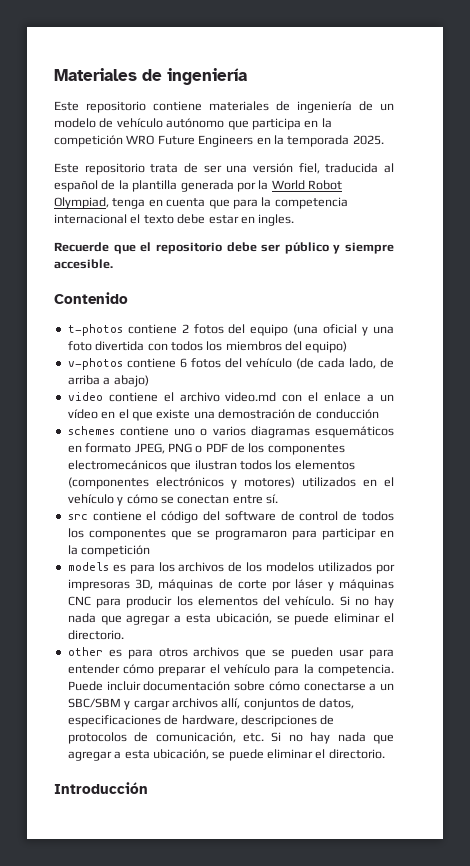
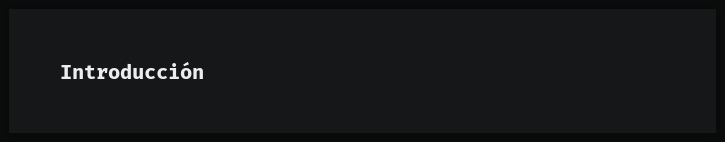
[54,68,247,85] [54,101,394,113] [54,118,332,130] [54,135,384,147] [54,163,394,175] [54,180,342,192] [54,197,348,209] [54,214,295,226] [54,242,394,254] [54,259,113,269] [54,292,128,304] [67,324,395,336] [67,341,348,353] [67,358,394,370] [67,375,149,387] [67,392,395,402] [67,409,379,421] [67,426,394,438] [67,443,345,455] [67,460,355,472] [67,477,394,489] [67,494,278,506] [67,511,394,523] [67,528,394,540] [67,545,151,557] [67,562,395,574] [67,579,394,591] [67,596,394,608] [67,613,394,625] [67,630,124,640] [67,647,394,659] [67,664,394,676] [67,681,394,691] [67,698,355,710] [67,715,335,727] [67,732,394,744] [67,749,385,761] Materiales de ingeniería // Este repositorio contiene materiales de ingeniería de un modelo de vehículo autónomo que participa en la competición WRO Future Engineers en la temporada 2025. // Este repositorio trata de ser una versión fiel, traducida al español de la plantilla generada por la World Robot Olympiad, tenga en cuenta que para la competencia internacional el texto debe estar en ingles. // Recuerde que el repositorio debe ser público y siempre accesible. // Contenido // t-photos contiene 2 fotos del equipo (una oficial y una foto divertida con todos los miembros del equipo) // v-photos contiene 6 fotos del vehículo (de cada lado, de arriba a abajo) // video contiene el archivo video.md con el enlace a un vídeo en el que existe una demostración de conducción // schemes contiene uno o varios diagramas esquemáticos en formato JPEG, PNG o PDF de los componentes electromecánicos que ilustran todos los elementos (componentes electrónicos y motores) utilizados en el vehículo y cómo se conectan entre sí. // src contiene el código del software de control de todos los componentes que se programaron para participar en la competición // models es para los archivos de los modelos utilizados por impresoras 3D, máquinas de corte por láser y máquinas CNC para producir los elementos del vehículo. Si no hay nada que agregar a esta ubicación, se puede eliminar el directorio. // other es para otros archivos que se pueden usar para entender cómo preparar el vehículo para la competencia. Puede incluir documentación sobre cómo conectarse a un SBC/SBM y cargar archivos allí, conjuntos de datos, especificaciones de hardware, descripciones de protocolos de comunicación, etc. Si no hay nada que agregar a esta ubicación, se puede eliminar el directorio. // -> (60, 70) none

